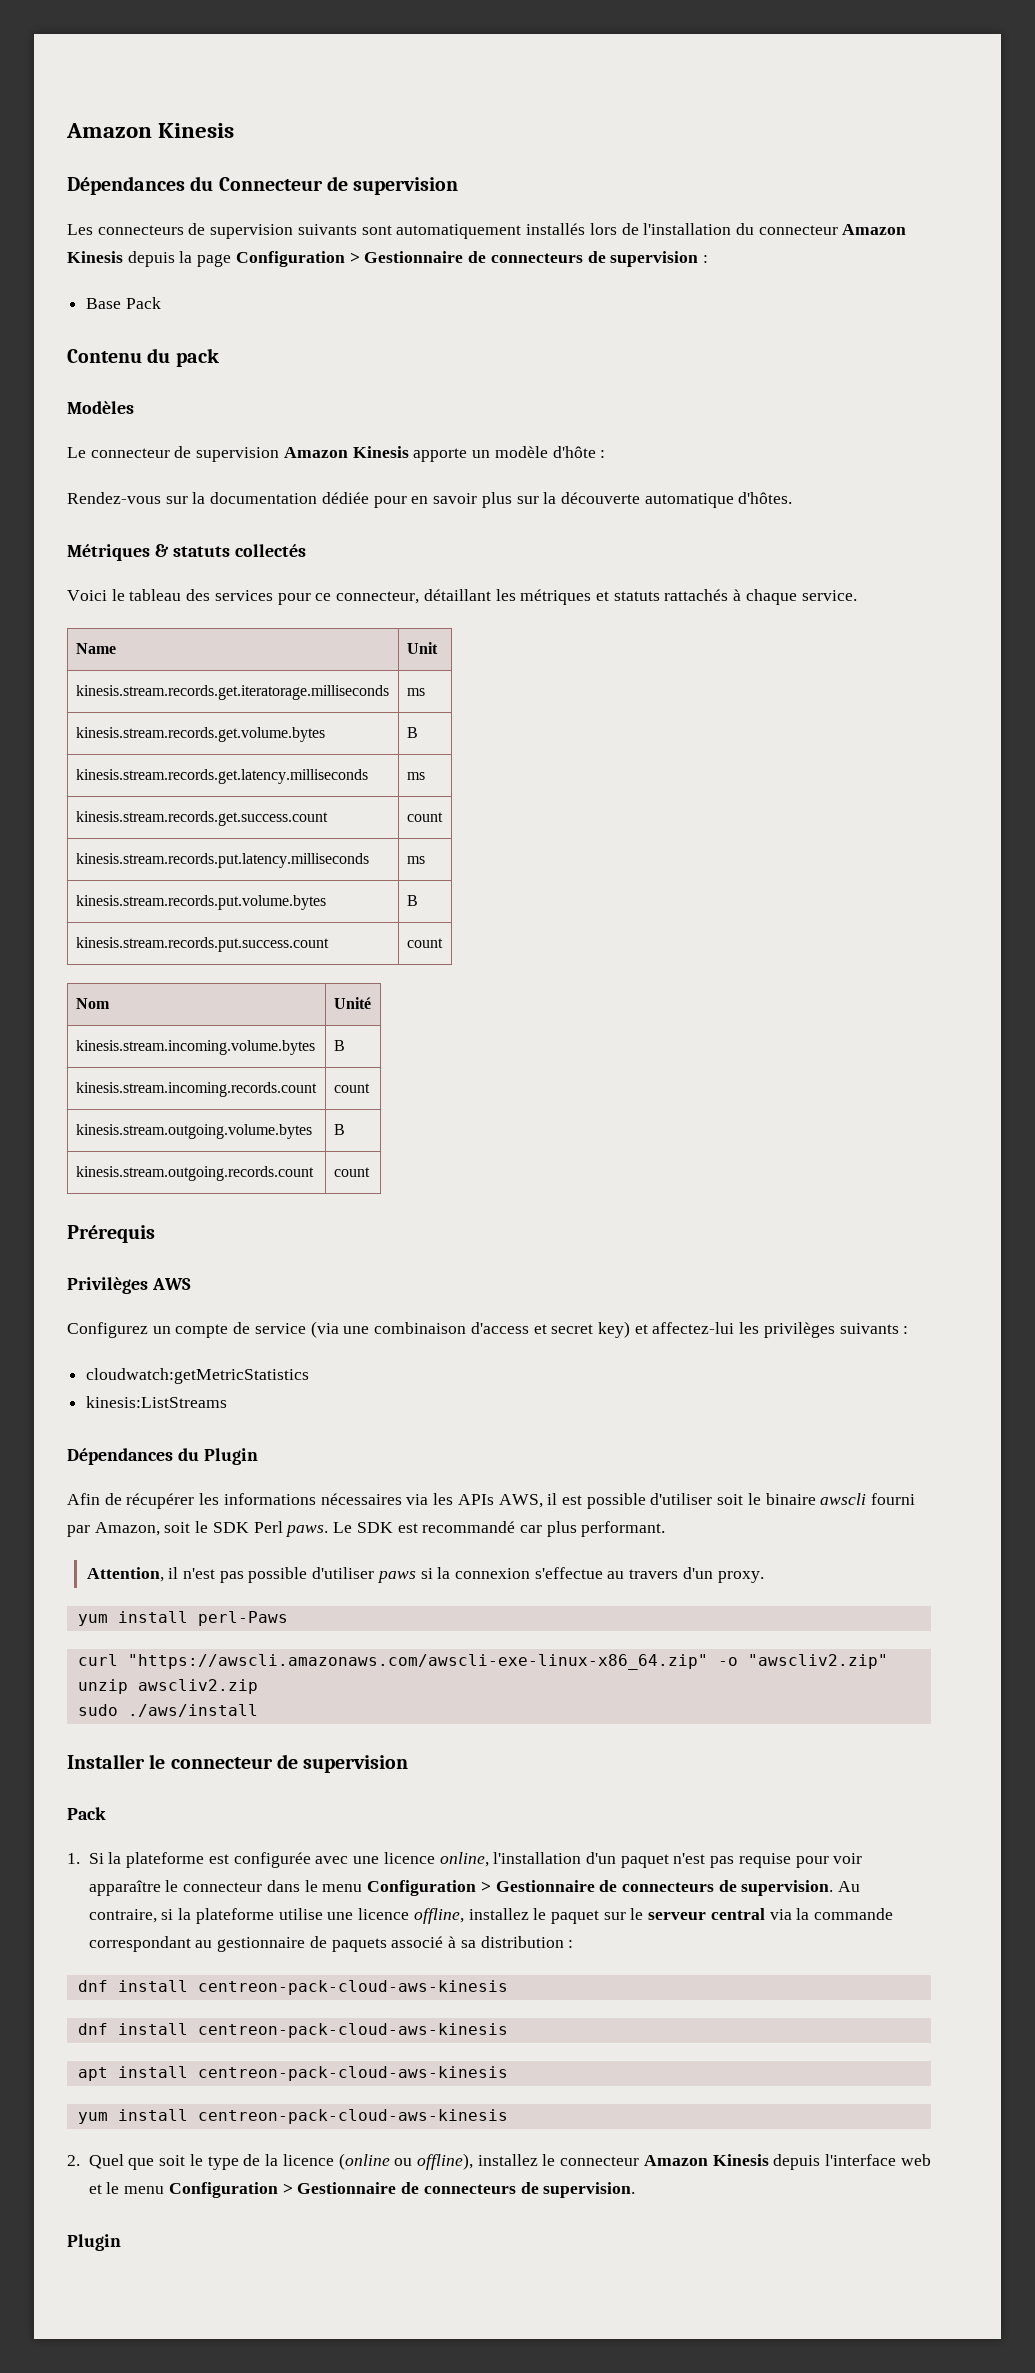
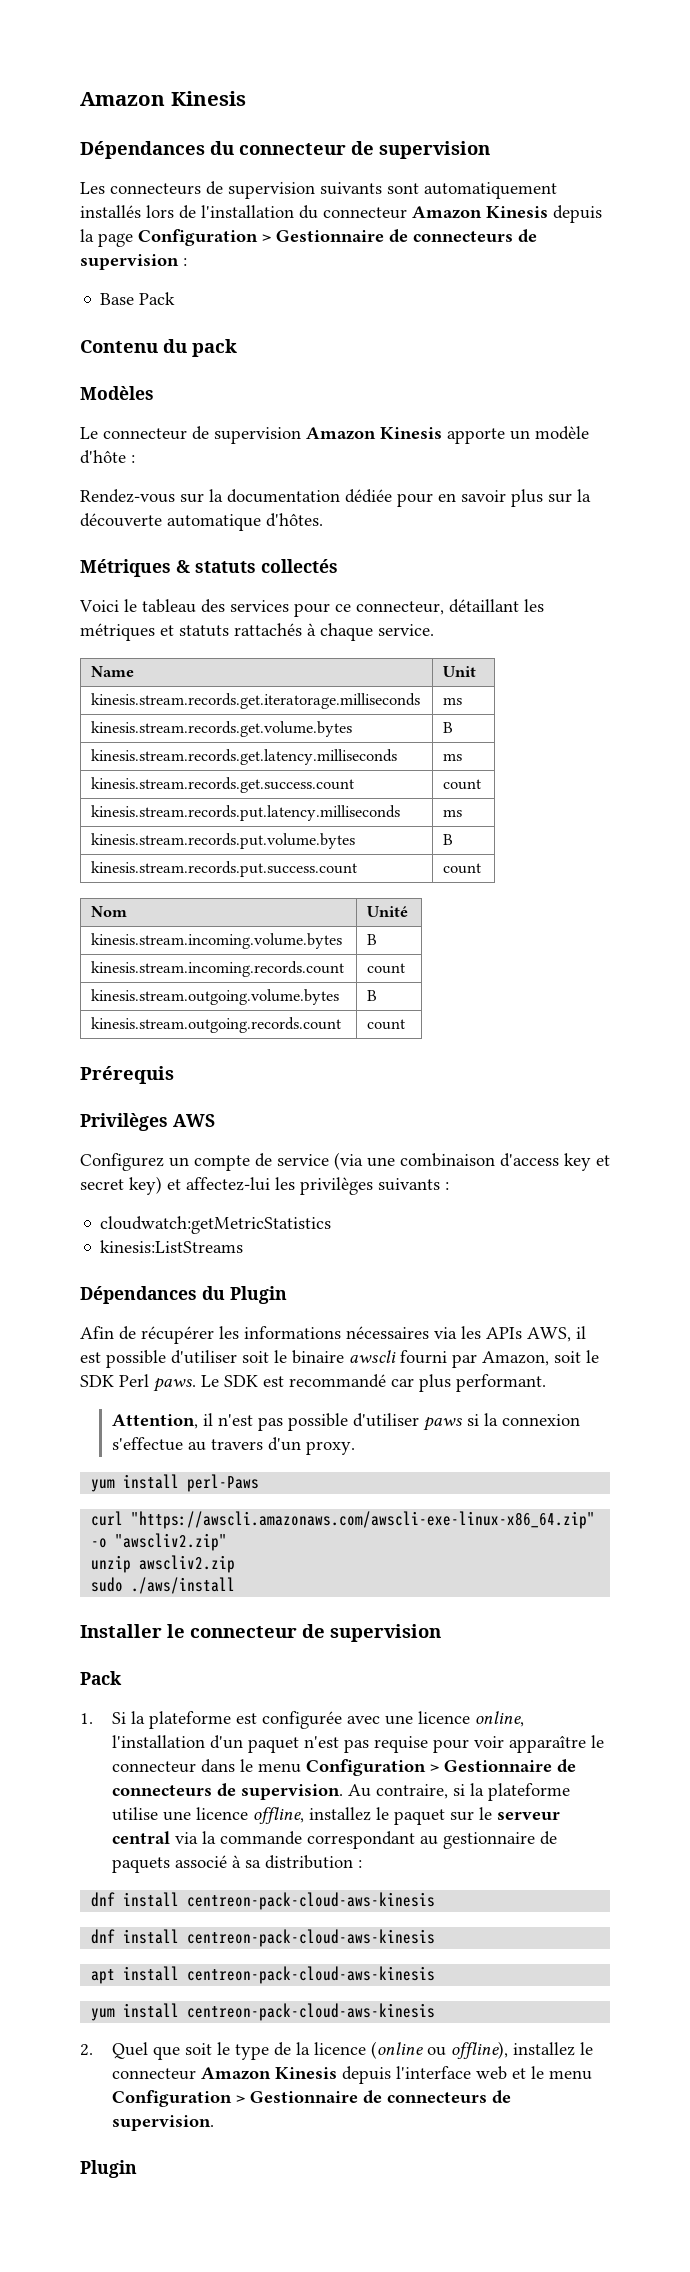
[218,177,323,191] Connecteur -> [239,143,346,155] connecteur
(529, 1328) none -> [564,1153,591,1171] key

